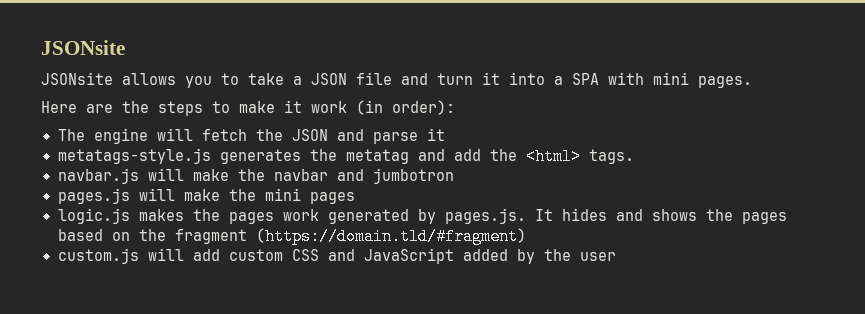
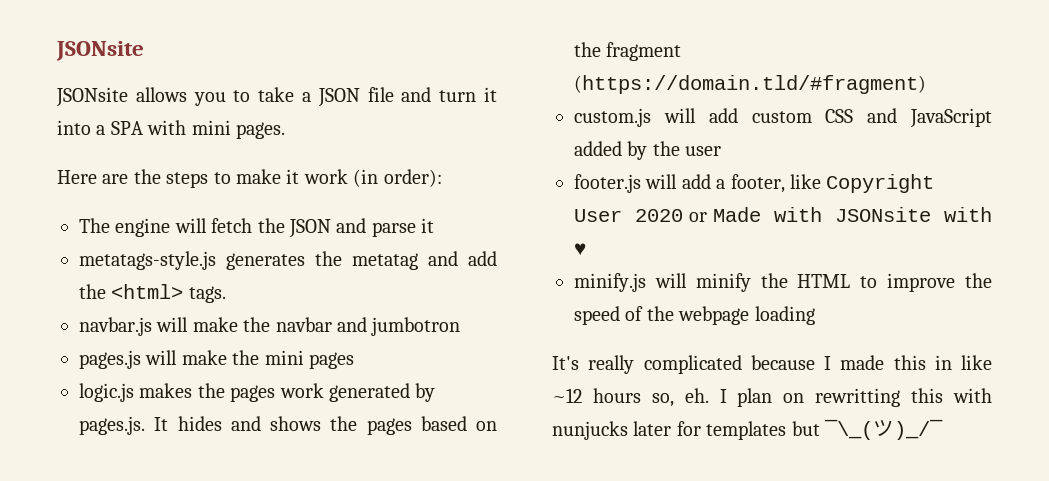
(616, 256) none -> [574,174,935,193] [574,207,992,222] [574,243,586,255] [574,273,992,292] [574,306,815,325] [552,355,992,374] [552,388,992,407] [552,419,943,440] // footer.js will add a footer, like Copyright User 2020 or Made with JSONsite with ♥ // minify.js will minify the HTML to improve the speed of the webpage loading // It's really complicated because I made this in like ~12 hours so, eh. I plan on rewritting this with nunjucks later for templates but ¯\_(ツ)_/¯

